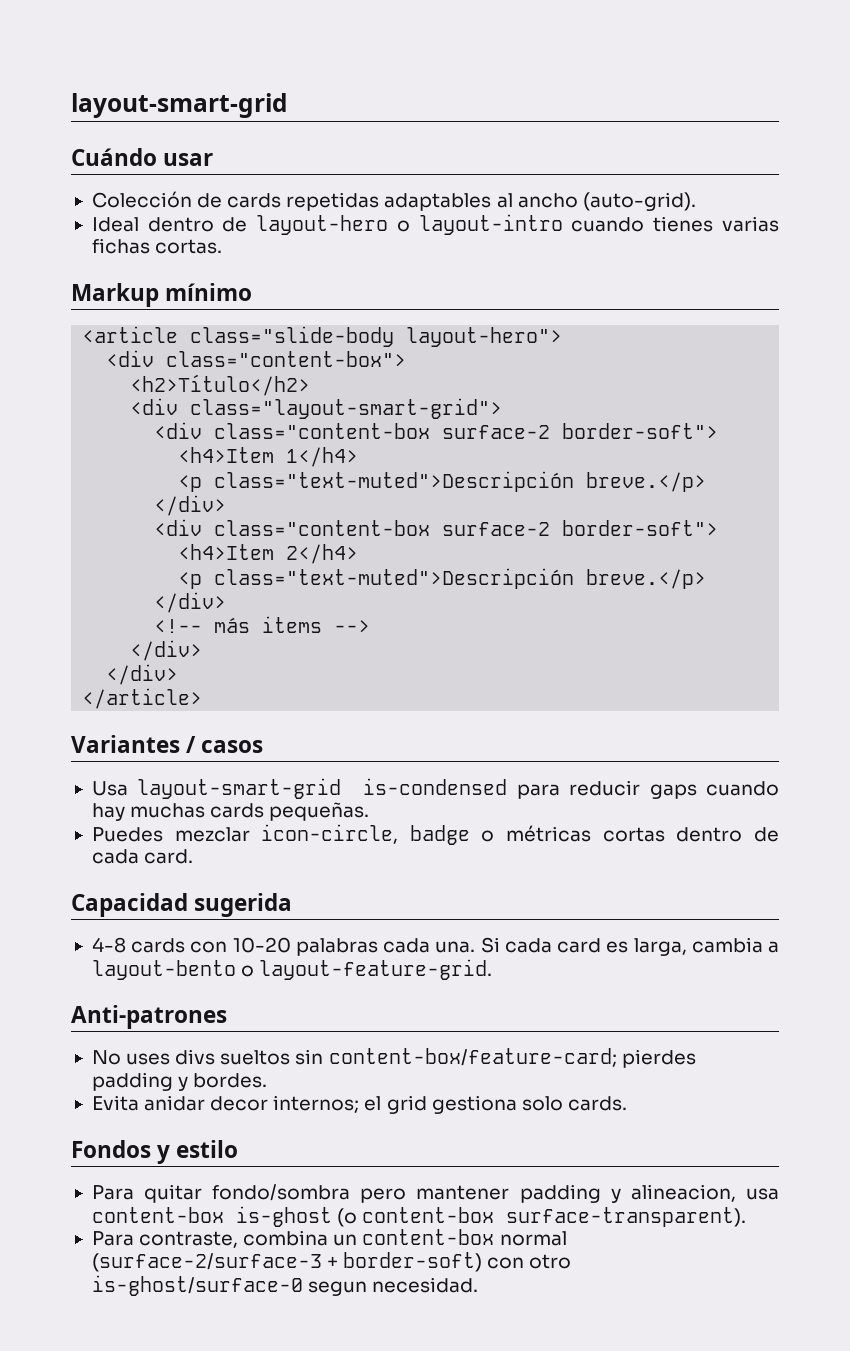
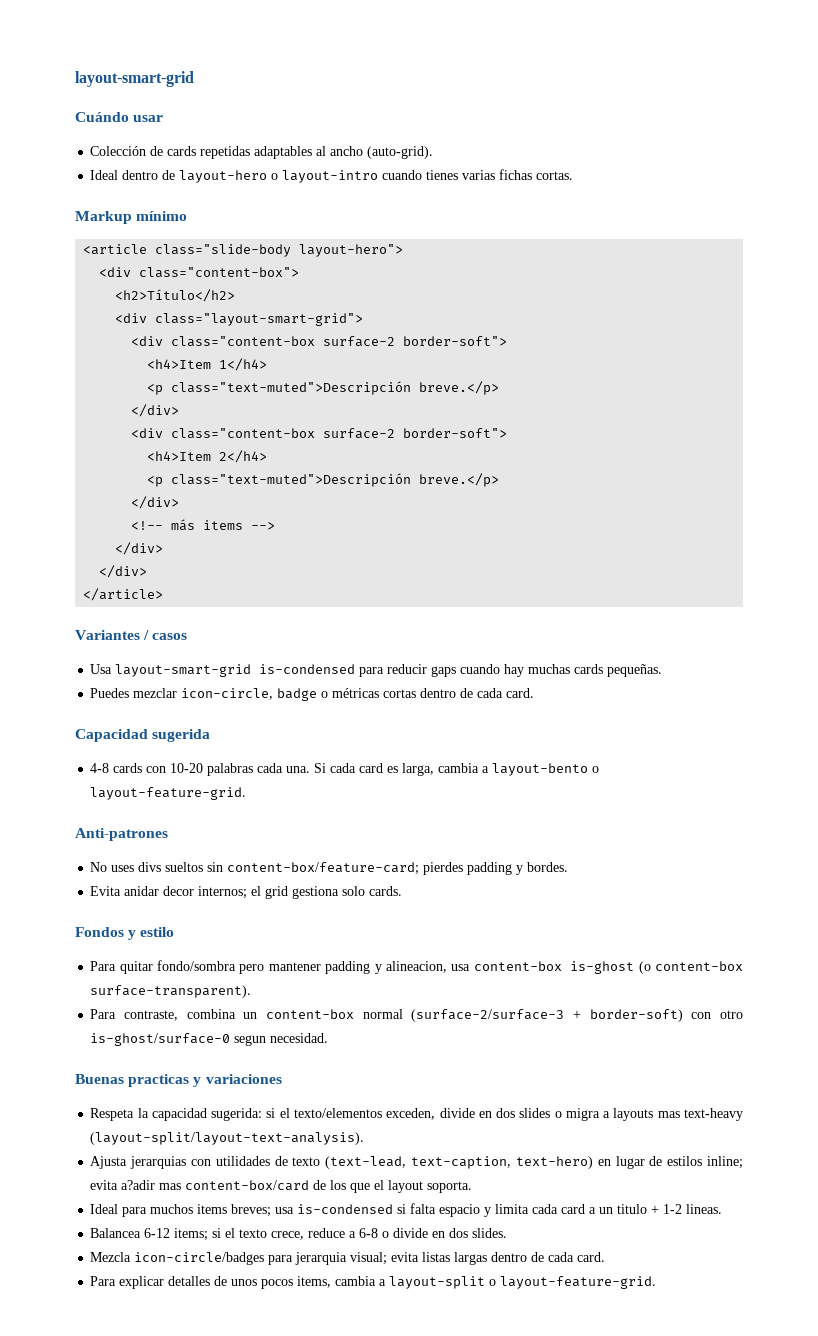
(479, 1285) none -> [75,1074,282,1087] [90,1108,743,1121] [90,1132,365,1145] [90,1156,743,1169] [90,1180,473,1193] [90,1203,723,1217] [90,1228,508,1241] [90,1252,606,1265] [90,1276,657,1289] // Buenas practicas y variaciones // Respeta la capacidad sugerida: si el texto/elementos exceden, divide en dos slides o migra a layouts mas text-heavy (layout-split/layout-text-analysis). // Ajusta jerarquias con utilidades de texto (text-lead, text-caption, text-hero) en lugar de estilos inline; evita a?adir mas content-box/card de los que el layout soporta. // Ideal para muchos items breves; usa is-condensed si falta espacio y limita cada card a un titulo + 1-2 lineas. // Balancea 6-12 items; si el texto crece, reduce a 6-8 o divide en dos slides. // Mezcla icon-circle/badges para jerarquia visual; evita listas largas dentro de cada card. // Para explicar detalles de unos pocos items, cambia a layout-split o layout-feature-grid.

